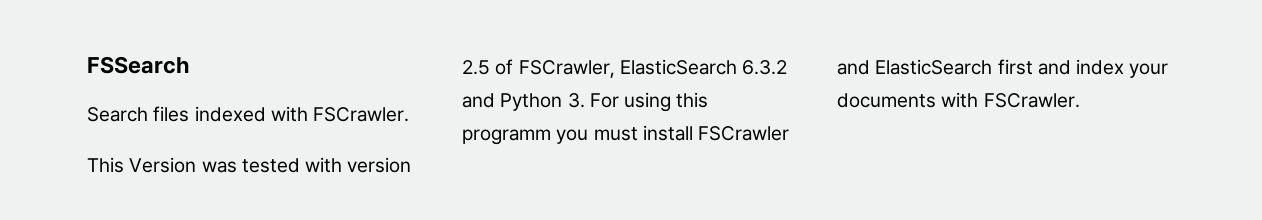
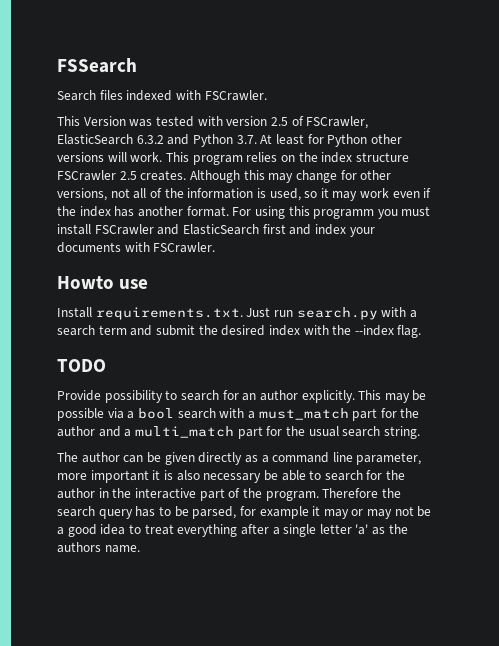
[567,93,585,108] 3. -> [236,134,402,147] [57,152,409,165] [57,170,392,183] [57,188,432,201] [57,206,229,217] 3.7. At least for Python other versions will work. This program relies on the index structure FSCrawler 2.5 creates. Although this may change for other versions, not all of the information is used, so it may work even if the index has another format.
(1080, 100) none -> [57,276,149,289] [57,307,417,320] [57,325,422,338] [57,359,106,372] [57,390,427,403] [57,408,420,421] [57,426,420,439] [57,452,422,465] [57,470,406,483] [57,488,401,501] [57,506,432,519] [57,524,408,537] [57,542,140,553] // Howto use // Install requirements.txt. Just run search.py with a search term and submit the desired index with the --index flag. // TODO // Provide possibility to search for an author explicitly. This may be possible via a bool search with a must_match part for the author and a multi_match part for the usual search string. // The author can be given directly as a command line parameter, more important it is also necessary be able to search for the author in the interactive part of the program. Therefore the search query has to be parsed, for example it may or may not be a good idea to treat everything after a single letter 'a' as the authors name.

